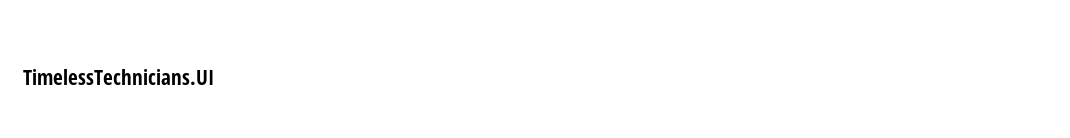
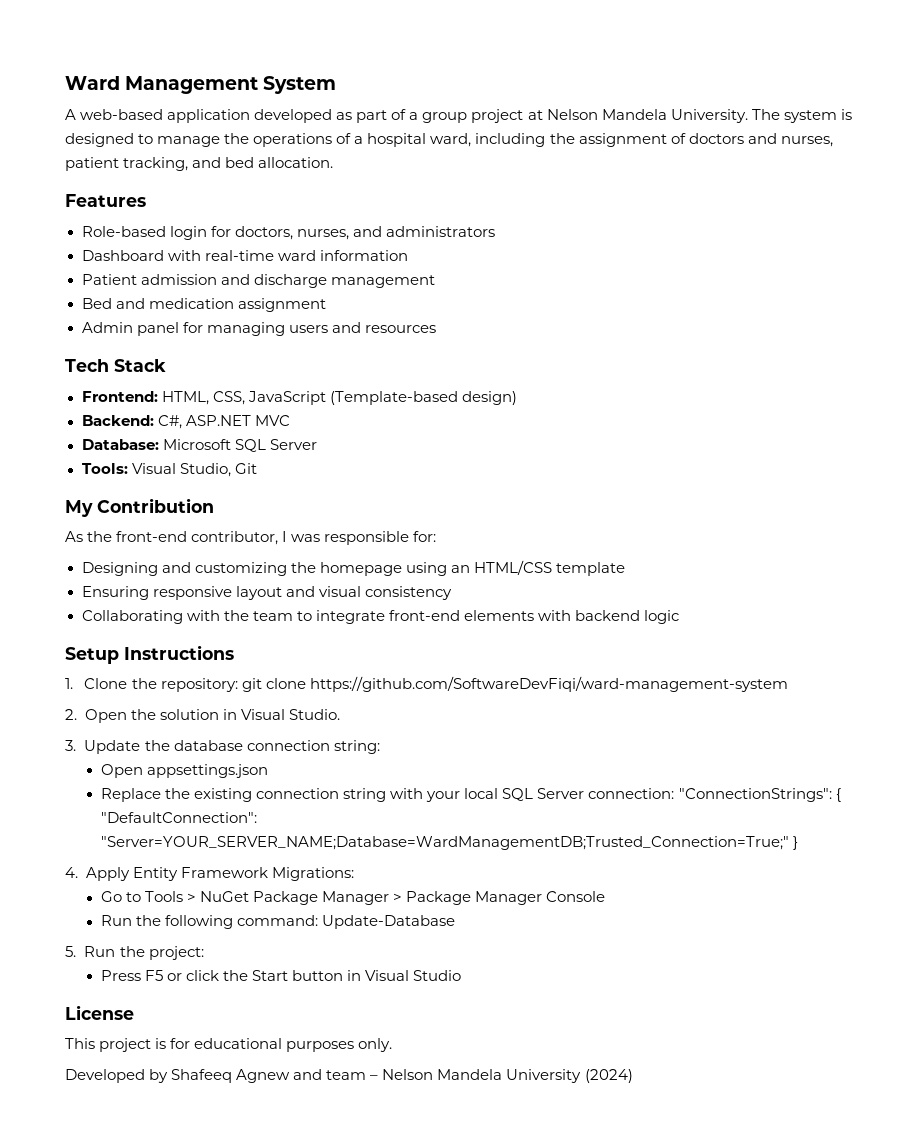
[23,69,214,85] TimelessTechnicians.UI -> [65,76,337,94] [65,109,852,123] [65,133,833,147] [65,157,334,171] [65,194,146,207] [81,226,495,240] [81,250,408,261] [81,274,435,288] [81,298,326,312] [81,322,436,336] [65,359,166,372] [81,391,517,405] [81,415,290,429] [81,439,317,452] [81,463,257,477] [65,498,214,517] [65,531,437,545] [81,560,625,576] [81,586,452,600] [81,610,679,624] [65,645,234,664] [65,676,788,692] [65,709,340,723] [65,740,380,754] [100,764,269,778] [100,788,841,802] [100,812,257,823] [100,836,799,850] [65,867,354,881] [100,891,606,905] [100,915,456,929] [65,946,204,960] [100,970,462,981] [65,1005,134,1020] [65,1038,393,1052] [65,1069,633,1083] Ward Management System // A web-based application developed as part of a group project at Nelson Mandela University. The system is designed to manage the operations of a hospital ward, including the assignment of doctors and nurses, patient tracking, and bed allocation. // Features // Role-based login for doctors, nurses, and administrators // Dashboard with real-time ward information // Patient admission and discharge management // Bed and medication assignment // Admin panel for managing users and resources // Tech Stack // Frontend: HTML, CSS, JavaScript (Template-based design) // Backend: C#, ASP.NET MVC // Database: Microsoft SQL Server // Tools: Visual Studio, Git // My Contribution // As the front-end contributor, I was responsible for: // Designing and customizing the homepage using an HTML/CSS template // Ensuring responsive layout and visual consistency // Collaborating with the team to integrate front-end elements with backend logic // Setup Instructions // 1. Clone the repository: git clone https://github.com/SoftwareDevFiqi/ward-management-system // 2. Open the solution in Visual Studio. // 3. Update the database connection string: // Open appsettings.json // Replace the existing connection string with your local SQL Server connection: "ConnectionStrings": { "DefaultConnection": "Server=YOUR_SERVER_NAME;Database=WardManagementDB;Trusted_Connection=True;" } // 4. Apply Entity Framework Migrations: // Go to Tools > NuGet Package Manager > Package Manager Console // Run the following command: Update-Database // 5. Run the project: // Press F5 or click the Start button in Visual Studio // License // This project is for educational purposes only. // Developed by Shafeeq Agnew and team – Nelson Mandela University (2024)

